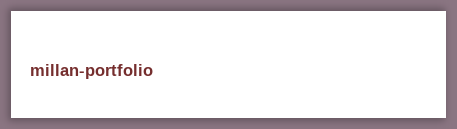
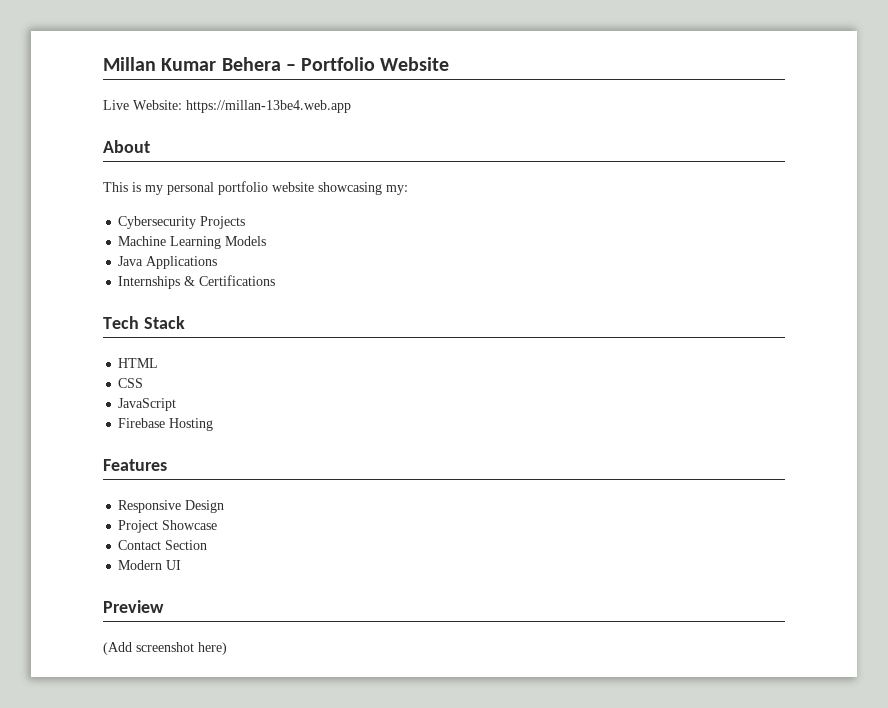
[30,64,153,79] millan-portfolio -> [103,57,450,71] [103,100,351,113] [103,140,150,153] [103,181,408,195] [118,216,246,229] [118,236,267,249] [118,256,218,269] [118,275,276,289] [103,316,185,329] [118,358,159,368] [118,378,144,388] [118,398,177,411] [118,418,214,431] [103,459,167,471] [118,500,225,513] [118,520,218,533] [118,540,208,550] [118,560,182,570] [103,600,164,613] [103,642,227,655] Millan Kumar Behera – Portfolio Website // Live Website: https://millan-13be4.web.app // About // This is my personal portfolio website showcasing my: // Cybersecurity Projects // Machine Learning Models // Java Applications // Internships & Certifications // Tech Stack // HTML // CSS // JavaScript // Firebase Hosting // Features // Responsive Design // Project Showcase // Contact Section // Modern UI // Preview // (Add screenshot here)

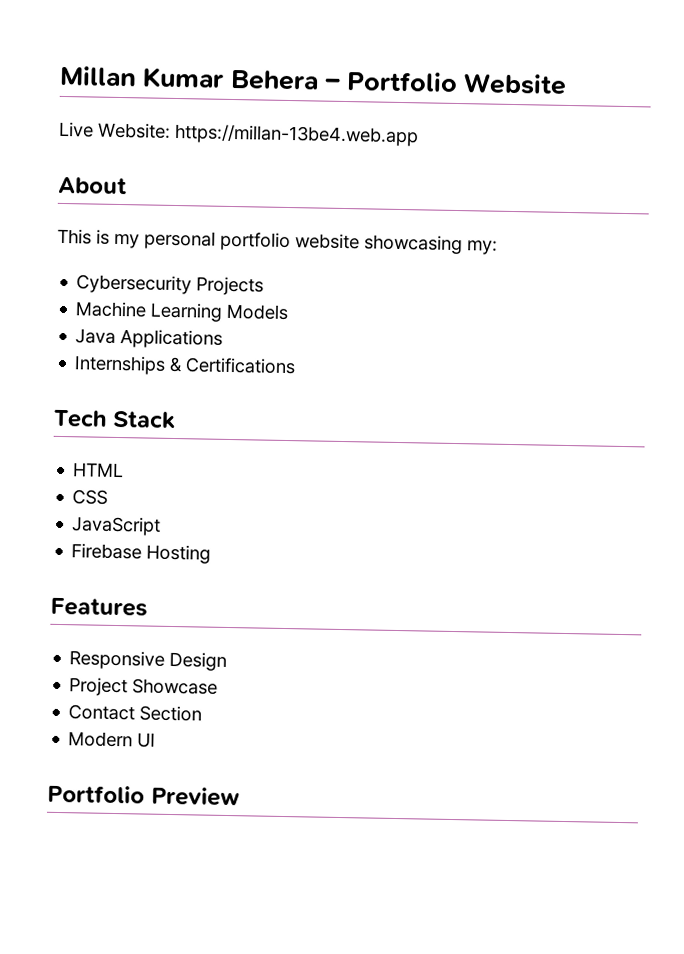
(182, 565) none -> [47,784,145,804] Portfolio
[103,642,227,655] // (Add screenshot here) -> (240, 796) none

